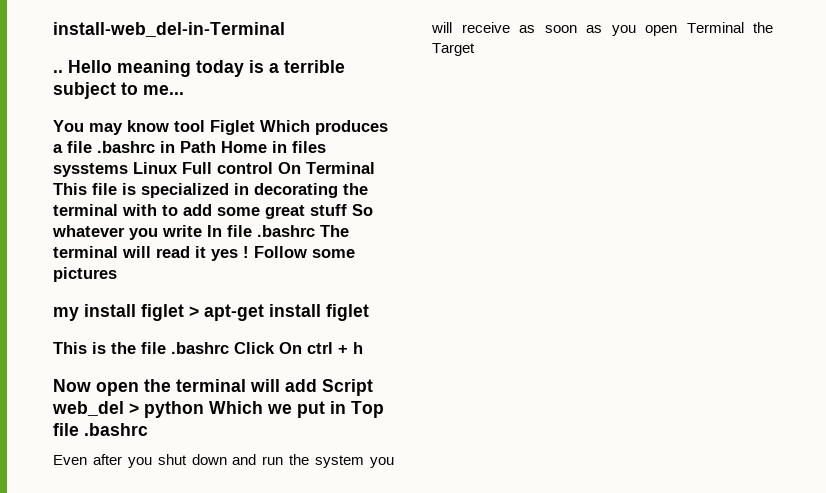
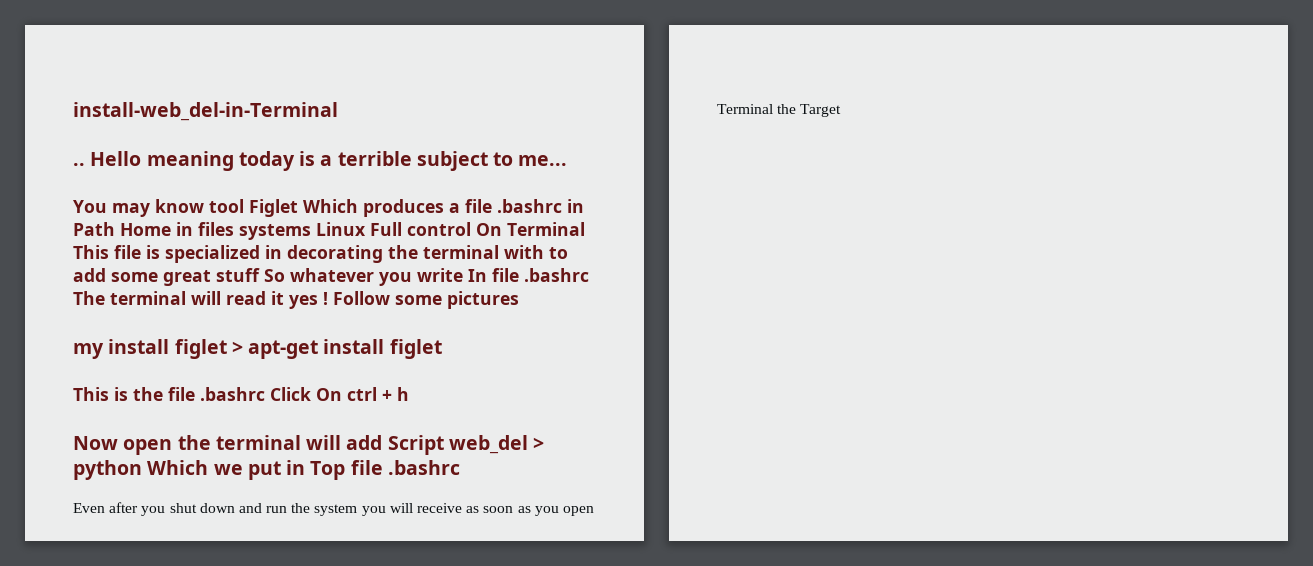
[53,163,128,177] sysstems -> [239,224,311,240] systems

